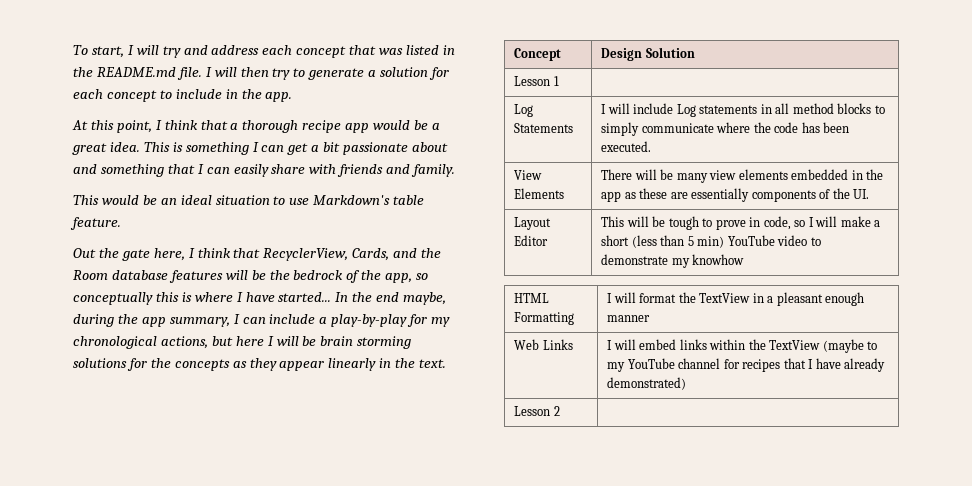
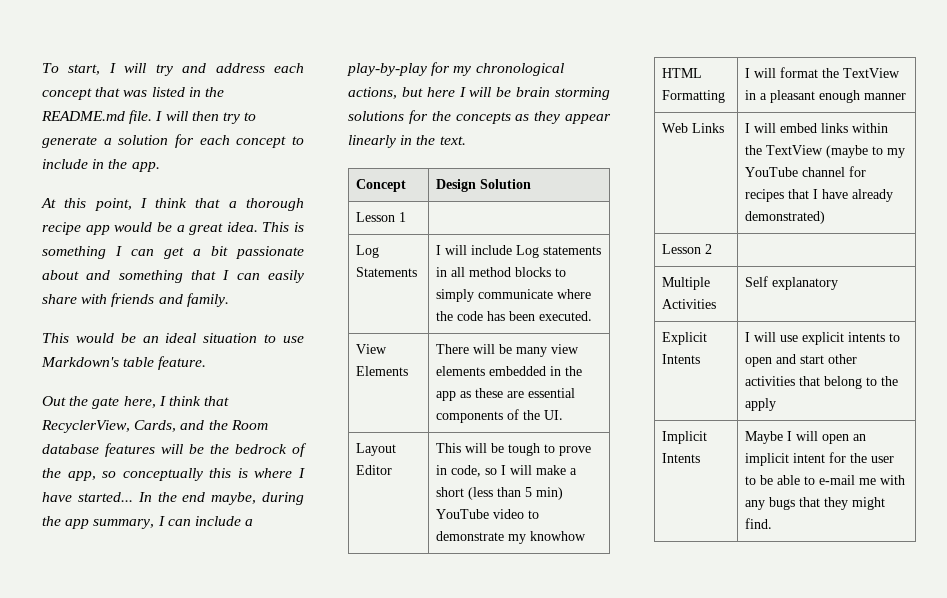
[691,188,750,202] essentially -> [528,388,576,398] essential
(560, 411) none -> [662,277,711,290] [662,299,717,309] [745,276,839,290] [662,332,708,345] [662,354,701,364] [745,332,901,345] [745,354,858,367] [745,376,899,389] [745,398,777,411] [662,431,708,444] [662,453,701,463] [745,431,867,444] [745,452,895,466] [745,475,906,485] [745,497,886,510] [745,518,773,529] // Multiple Activities | Self explanatory // Explicit Intents | I will use explicit intents to open and start other activities that belong to the apply // Implicit Intents | Maybe I will open an implicit intent for the user to be able to e-mail me with any bugs that they might find.

